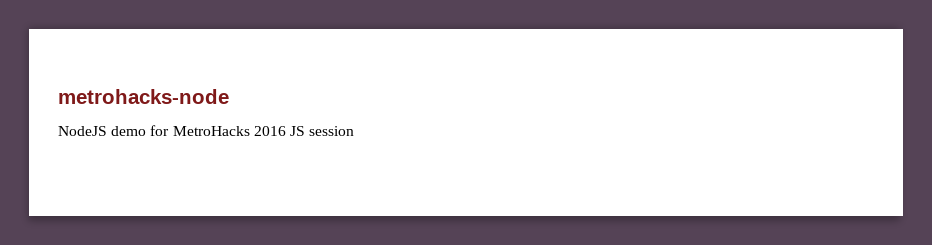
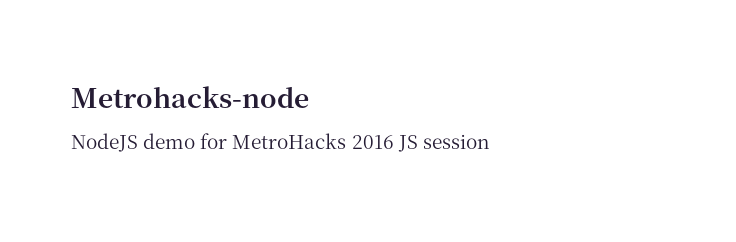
[58,89,229,104] metrohacks-node -> [71,86,309,108] Metrohacks-node

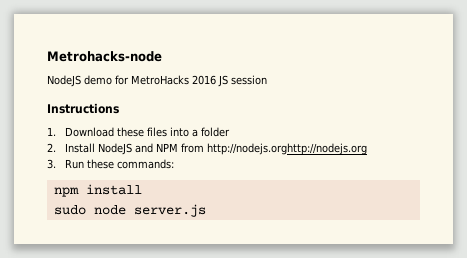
(490, 141) none -> [47,103,119,114] [47,127,230,137] [47,143,367,155] [47,159,174,169] [53,184,142,197] [53,204,206,217] // Instructions // 1. Download these files into a folder // 2. Install NodeJS and NPM from http://nodejs.orghttp://nodejs.org // 3. Run these commands: // npm install // sudo node server.js

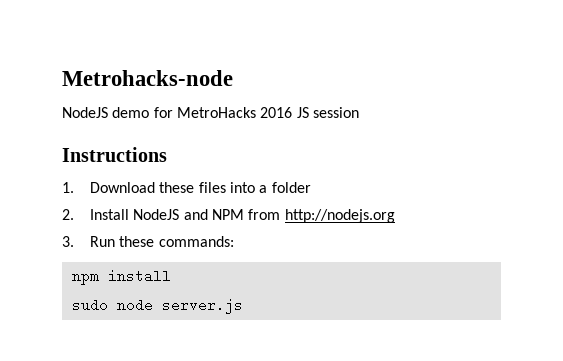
[206,143,367,155] http://nodejs.orghttp://nodejs.org -> [284,209,395,223] http://nodejs.org

